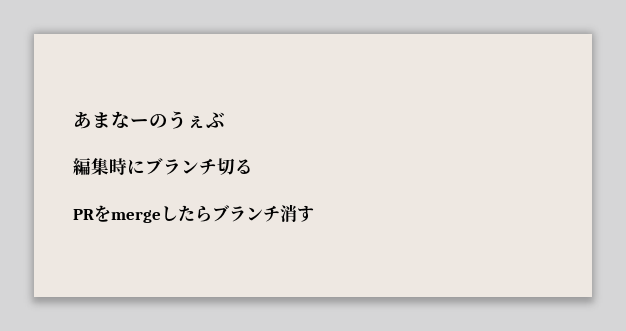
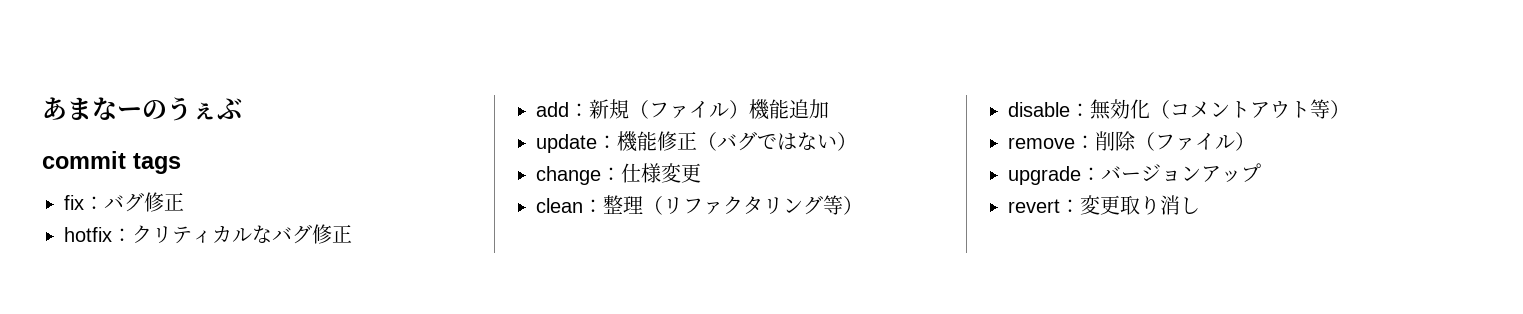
[73,158,253,175] [73,204,314,223] 編集時にブランチ切る // PRをmergeしたらブランチ消す -> [42,151,181,174] [64,192,184,212] [64,224,352,244] [536,99,829,120] [536,131,857,153] [536,163,701,185] [536,195,863,215] [1008,99,1350,120] [1008,131,1255,151] [1008,163,1261,185] [1008,195,1200,215] commit tags // fix：バグ修正 // hotfix：クリティカルなバグ修正 // add：新規（ファイル）機能追加 // update：機能修正（バグではない） // change：仕様変更 // clean：整理（リファクタリング等） // disable：無効化（コメントアウト等） // remove：削除（ファイル） // upgrade：バージョンアップ // revert：変更取り消し

